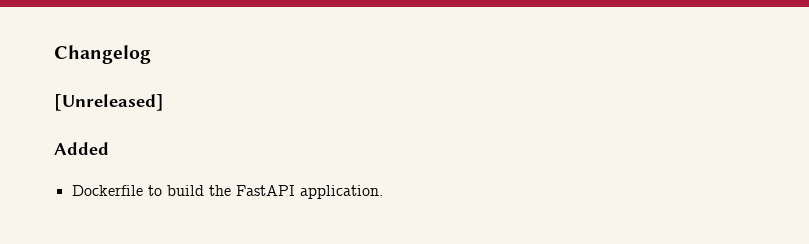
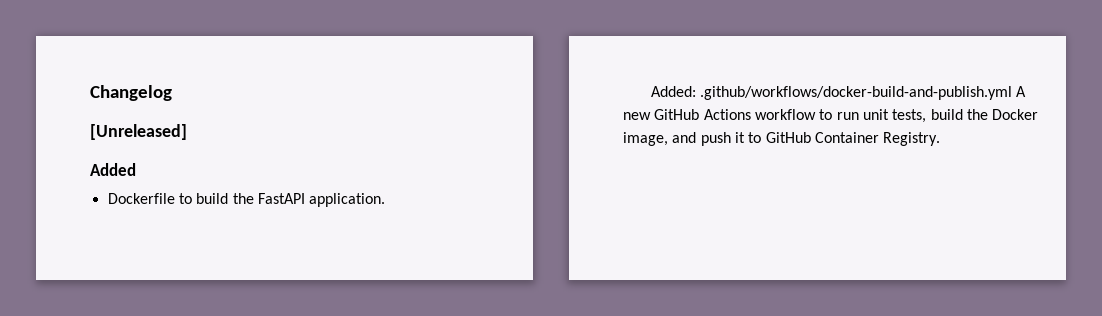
(383, 192) none -> [650,86,1027,100] [623,109,1039,123] [623,132,941,146] // Added: .github/workflows/docker-build-and-publish.yml A new GitHub Actions workflow to run unit tests, build the Docker image, and push it to GitHub Container Registry.

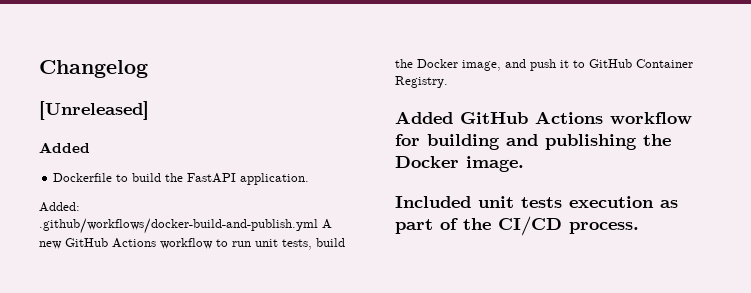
(941, 139) none -> [395,111,692,124] [395,134,671,150] [395,156,524,172] [395,196,678,208] [395,216,639,236] // Added GitHub Actions workflow for building and publishing the Docker image. // Included unit tests execution as part of the CI/CD process.

